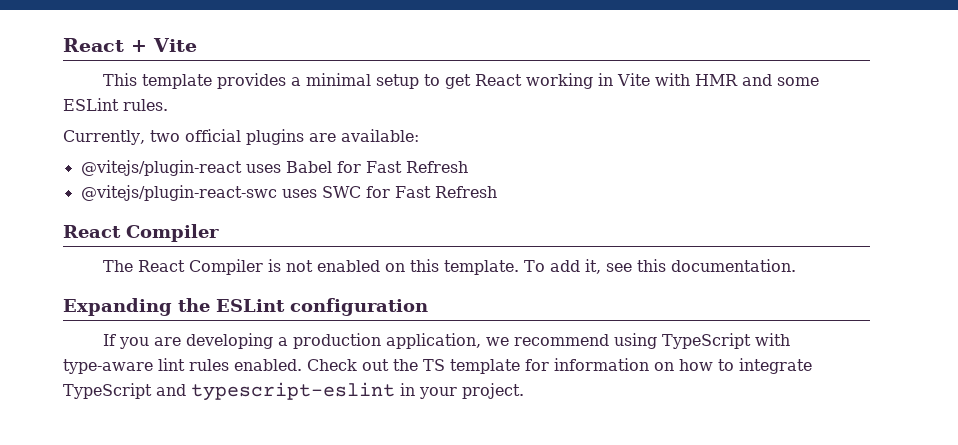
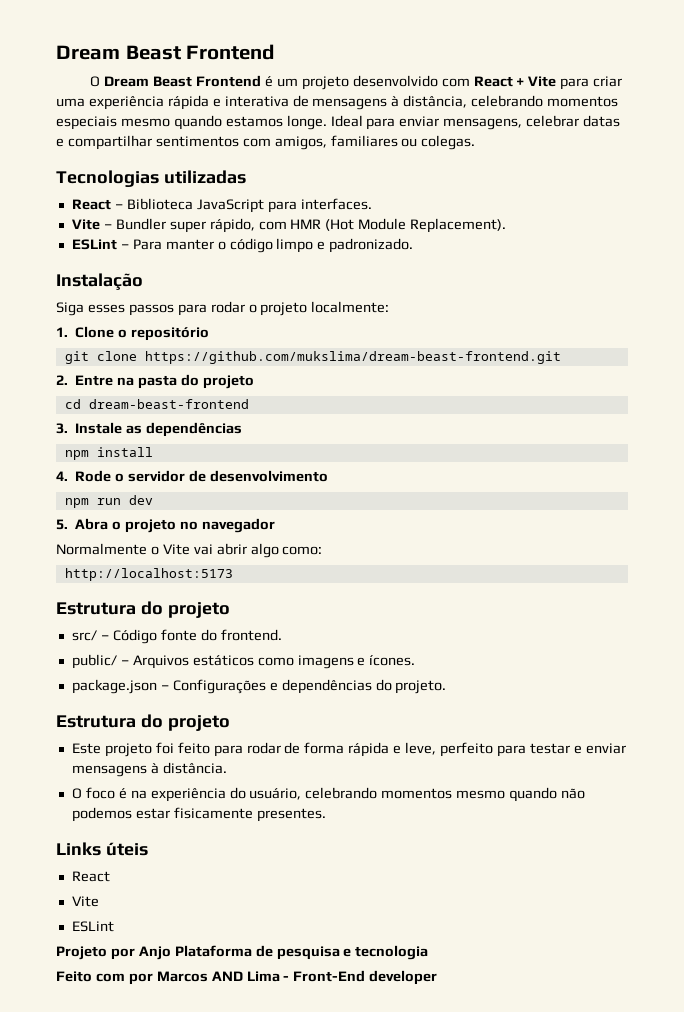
[63,38,197,52] [103,73,820,89] [63,98,168,111] [63,129,419,145] [80,160,468,176] [80,185,497,201] [63,224,219,242] [103,259,797,275] [63,298,428,316] [103,333,791,349] [63,358,812,374] [63,382,524,401] React + Vite // This template provides a minimal setup to get React working in Vite with HMR and some ESLint rules. // Currently, two official plugins are available: // @vitejs/plugin-react uses Babel for Fast Refresh // @vitejs/plugin-react-swc uses SWC for Fast Refresh // React Compiler // The React Compiler is not enabled on this template. To add it, see this documentation. // Expanding the ESLint configuration // If you are developing a production application, we recommend using TypeScript with type-aware lint rules enabled. Check out the TS template for information on how to integrate TypeScript and typescript-eslint in your project. -> [56,44,275,60] [90,75,623,90] [56,95,619,110] [56,115,621,130] [56,135,476,150] [56,170,246,187] [71,198,372,213] [71,218,507,233] [71,238,414,253] [56,273,143,290] [56,301,390,316] [56,326,210,341] [64,351,561,364] [56,374,254,389] [64,399,249,409] [56,422,243,437] [64,447,153,460] [56,470,328,482] [64,495,153,508] [56,518,275,533] [56,543,323,558] [64,568,233,581] [56,601,230,618] [71,629,282,644] [71,654,416,669] [71,679,447,694] [56,714,230,731] [71,742,626,757] [71,762,227,777] [71,787,586,802] [71,807,326,822] [56,842,148,856] [71,871,110,882] [71,896,99,907] [71,921,114,932] [56,945,429,960] [56,970,438,985] Dream Beast Frontend // O Dream Beast Frontend é um projeto desenvolvido com React + Vite para criar uma experiência rápida e interativa de mensagens à distância, celebrando momentos especiais mesmo quando estamos longe. Ideal para enviar mensagens, celebrar datas e compartilhar sentimentos com amigos, familiares ou colegas. // Tecnologias utilizadas // React – Biblioteca JavaScript para interfaces. // Vite – Bundler super rápido, com HMR (Hot Module Replacement). // ESLint – Para manter o código limpo e padronizado. // Instalação // Siga esses passos para rodar o projeto localmente: // 1. Clone o repositório // git clone https://github.com/mukslima/dream-beast-frontend.git // 2. Entre na pasta do projeto // cd dream-beast-frontend // 3. Instale as dependências // npm install // 4. Rode o servidor de desenvolvimento // npm run dev // 5. Abra o projeto no navegador // Normalmente o Vite vai abrir algo como: // http://localhost:5173 // Estrutura do projeto // src/ – Código fonte do frontend. // public/ – Arquivos estáticos como imagens e ícones. // package.json – Configurações e dependências do projeto. // Estrutura do projeto // Este projeto foi feito para rodar de forma rápida e leve, perfeito para testar e enviar mensagens à distância. // O foco é na experiência do usuário, celebrando momentos mesmo quando não podemos estar fisicamente presentes. // Links úteis // React // Vite // ESLint // Projeto por Anjo Plataforma de pesquisa e tecnologia // Feito com por Marcos AND Lima - Front-End developer

